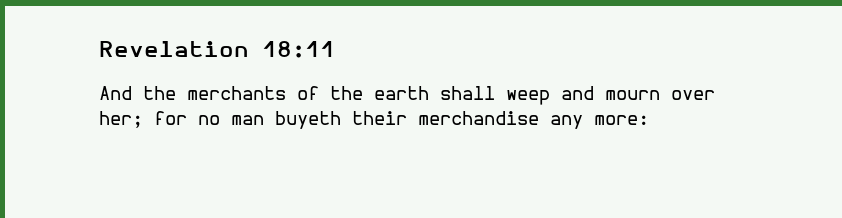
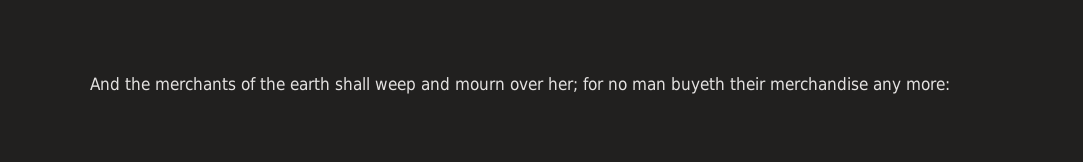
[99,41,335,58] Revelation 18:11 // -> (89, 84) none

